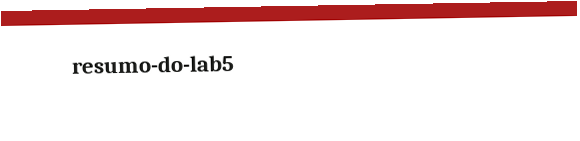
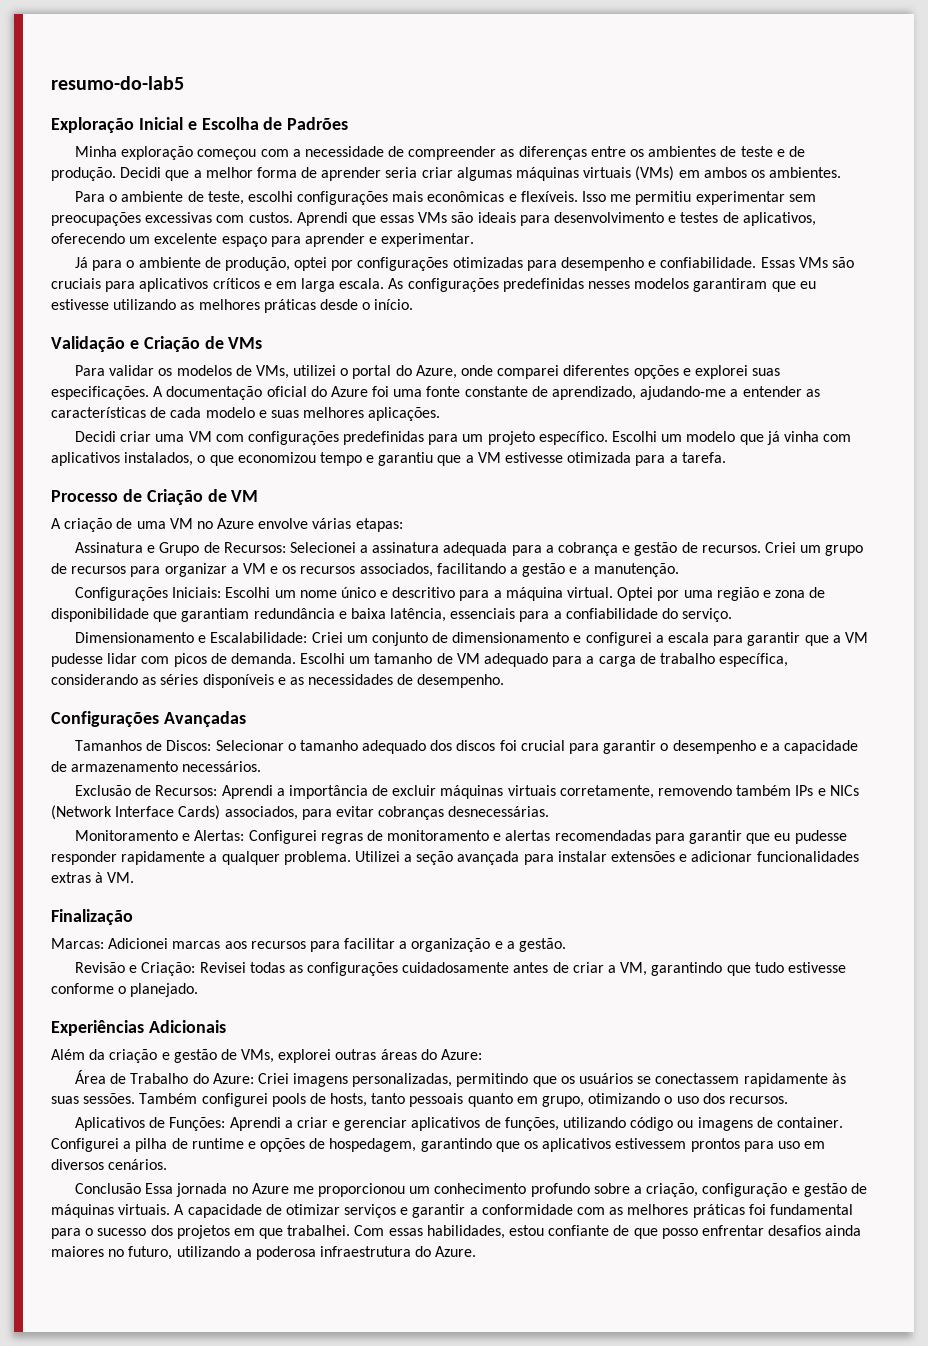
(234, 64) none -> [51,117,349,133] [74,146,805,160] [51,166,842,181] [74,191,816,205] [51,212,816,226] [51,233,475,247] [74,257,854,271] [51,278,816,292] [51,299,414,313] [51,336,263,352] [74,365,781,379] [51,386,820,400] [51,407,441,421] [74,431,852,445] [51,452,726,466] [51,489,259,505] [51,518,403,532] [74,542,864,556] [51,563,679,577] [74,587,826,601] [51,608,733,622] [74,632,868,646] [51,653,789,667] [51,674,505,688] [51,711,246,727] [74,740,859,754] [51,761,262,772] [74,785,859,799] [51,805,550,820] [74,830,847,844] [51,851,859,865] [51,872,135,883] [51,909,133,925] [51,938,567,952] [74,962,846,976] [51,983,199,997] [51,1020,226,1036] [51,1049,483,1063] [74,1070,846,1087] [51,1093,788,1107] [74,1117,843,1131] [51,1138,826,1152] [51,1159,168,1170] [74,1183,867,1197] [51,1204,853,1218] [51,1225,862,1239] [51,1246,477,1260] // Exploração Inicial e Escolha de Padrões // Minha exploração começou com a necessidade de compreender as diferenças entre os ambientes de teste e de produção. Decidi que a melhor forma de aprender seria criar algumas máquinas virtuais (VMs) em ambos os ambientes. // Para o ambiente de teste, escolhi configurações mais econômicas e flexíveis. Isso me permitiu experimentar sem preocupações excessivas com custos. Aprendi que essas VMs são ideais para desenvolvimento e testes de aplicativos, oferecendo um excelente espaço para aprender e experimentar. // Já para o ambiente de produção, optei por configurações otimizadas para desempenho e confiabilidade. Essas VMs são cruciais para aplicativos críticos e em larga escala. As configurações predefinidas nesses modelos garantiram que eu estivesse utilizando as melhores práticas desde o início. // Validação e Criação de VMs // Para validar os modelos de VMs, utilizei o portal do Azure, onde comparei diferentes opções e explorei suas especificações. A documentação oficial do Azure foi uma fonte constante de aprendizado, ajudando-me a entender as características de cada modelo e suas melhores aplicações. // Decidi criar uma VM com configurações predefinidas para um projeto específico. Escolhi um modelo que já vinha com aplicativos instalados, o que economizou tempo e garantiu que a VM estivesse otimizada para a tarefa. // Processo de Criação de VM // A criação de uma VM no Azure envolve várias etapas: // Assinatura e Grupo de Recursos: Selecionei a assinatura adequada para a cobrança e gestão de recursos. Criei um grupo de recursos para organizar a VM e os recursos associados, facilitando a gestão e a manutenção. // Configurações Iniciais: Escolhi um nome único e descritivo para a máquina virtual. Optei por uma região e zona de disponibilidade que garantiam redundância e baixa latência, essenciais para a confiabilidade do serviço. // Dimensionamento e Escalabilidade: Criei um conjunto de dimensionamento e configurei a escala para garantir que a VM pudesse lidar com picos de demanda. Escolhi um tamanho de VM adequado para a carga de trabalho específica, considerando as séries disponíveis e as necessidades de desempenho. // Configurações Avançadas // Tamanhos de Discos: Selecionar o tamanho adequado dos discos foi crucial para garantir o desempenho e a capacidade de armazenamento necessários. // Exclusão de Recursos: Aprendi a importância de excluir máquinas virtuais corretamente, removendo também IPs e NICs (Network Interface Cards) associados, para evitar cobranças desnecessárias. // Monitoramento e Alertas: Configurei regras de monitoramento e alertas recomendadas para garantir que eu pudesse responder rapidamente a qualquer problema. Utilizei a seção avançada para instalar extensões e adicionar funcionalidades extras à VM. // Finalização // Marcas: Adicionei marcas aos recursos para facilitar a organização e a gestão. // Revisão e Criação: Revisei todas as configurações cuidadosamente antes de criar a VM, garantindo que tudo estivesse conforme o planejado. // Experiências Adicionais // Além da criação e gestão de VMs, explorei outras áreas do Azure: // Área de Trabalho do Azure: Criei imagens personalizadas, permitindo que os usuários se conectassem rapidamente às suas sessões. Também configurei pools de hosts, tanto pessoais quanto em grupo, otimizando o uso dos recursos. // Aplicativos de Funções: Aprendi a criar e gerenciar aplicativos de funções, utilizando código ou imagens de container. Configurei a pilha de runtime e opções de hospedagem, garantindo que os aplicativos estivessem prontos para uso em diversos cenários. // Conclusão Essa jornada no Azure me proporcionou um conhecimento profundo sobre a criação, configuração e gestão de máquinas virtuais. A capacidade de otimizar serviços e garantir a conformidade com as melhores práticas foi fundamental para o sucesso dos projetos em que trabalhei. Com essas habilidades, estou confiante de que posso enfrentar desafios ainda maiores no futuro, utilizando a poderosa infraestrutura do Azure.

